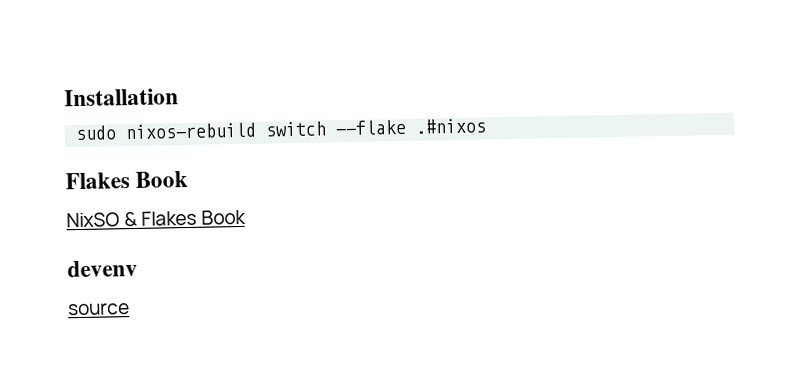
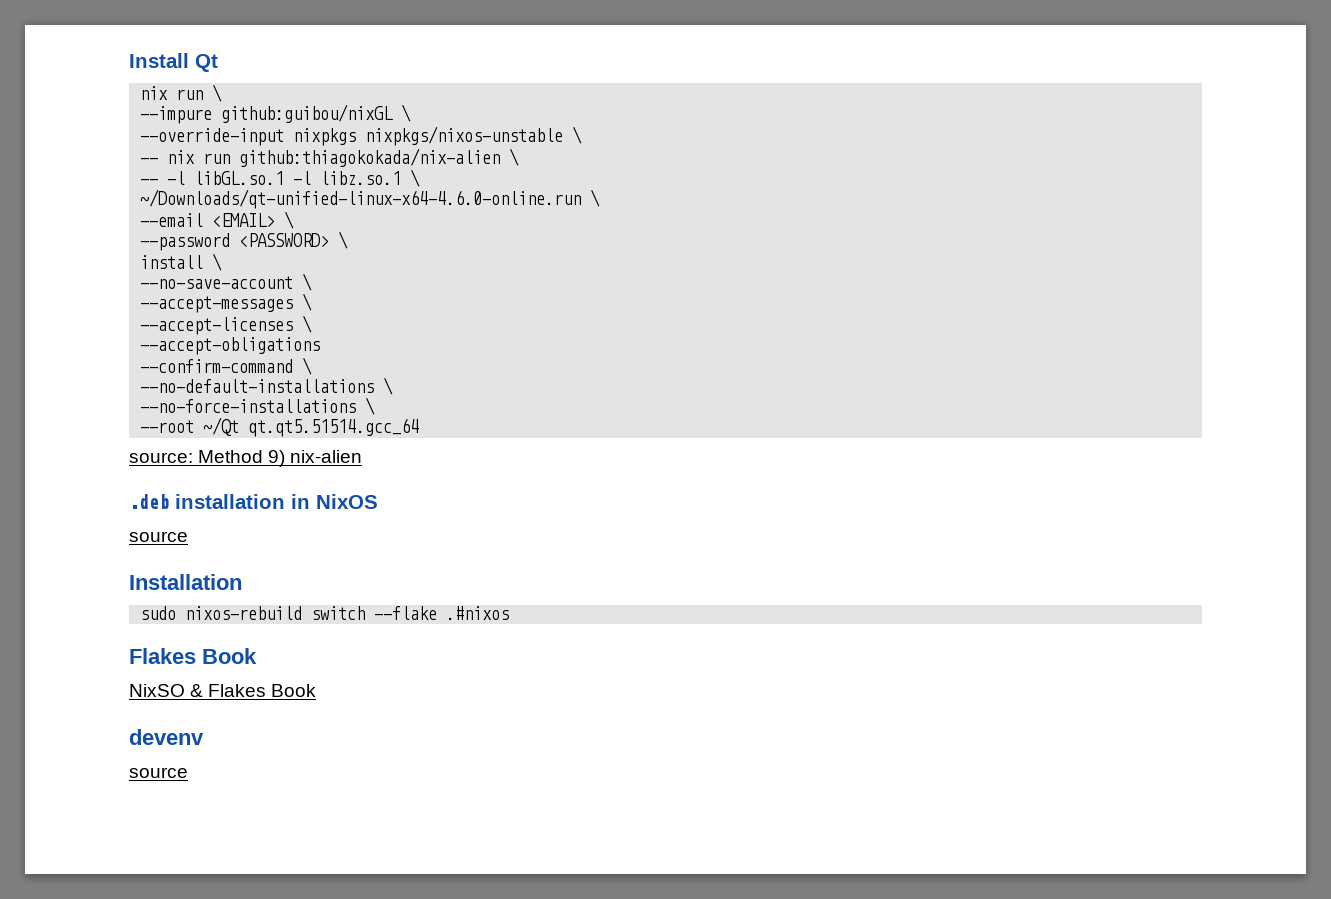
(64, 97) none -> [129,53,218,72] [140,84,223,102] [140,104,412,124] [140,126,583,146] [140,148,520,167] [140,169,421,187] [140,189,601,209] [140,211,295,229] [140,231,349,251] [140,253,223,271] [140,273,313,291] [140,293,313,313] [140,315,313,335] [140,337,321,355] [140,357,313,375] [140,377,394,395] [140,397,376,415] [140,417,420,437] [129,450,363,467] [129,494,378,509] [129,531,188,542] Install Qt // nix run \ // --impure github:guibou/nixGL \ // --override-input nixpkgs nixpkgs/nixos-unstable \ // -- nix run github:thiagokokada/nix-alien \ // -- -l libGL.so.1 -l libz.so.1 \ // ~/Downloads/qt-unified-linux-x64-4.6.0-online.run \ // --email <EMAIL> \ // --password <PASSWORD> \ // install \ // --no-save-account \ // --accept-messages \ // --accept-licenses \ // --accept-obligations // --confirm-command \ // --no-default-installations \ // --no-force-installations \ // --root ~/Qt qt.qt5.51514.gcc_64 // source: Method 9) nix-alien // .deb installation in NixOS // source //

